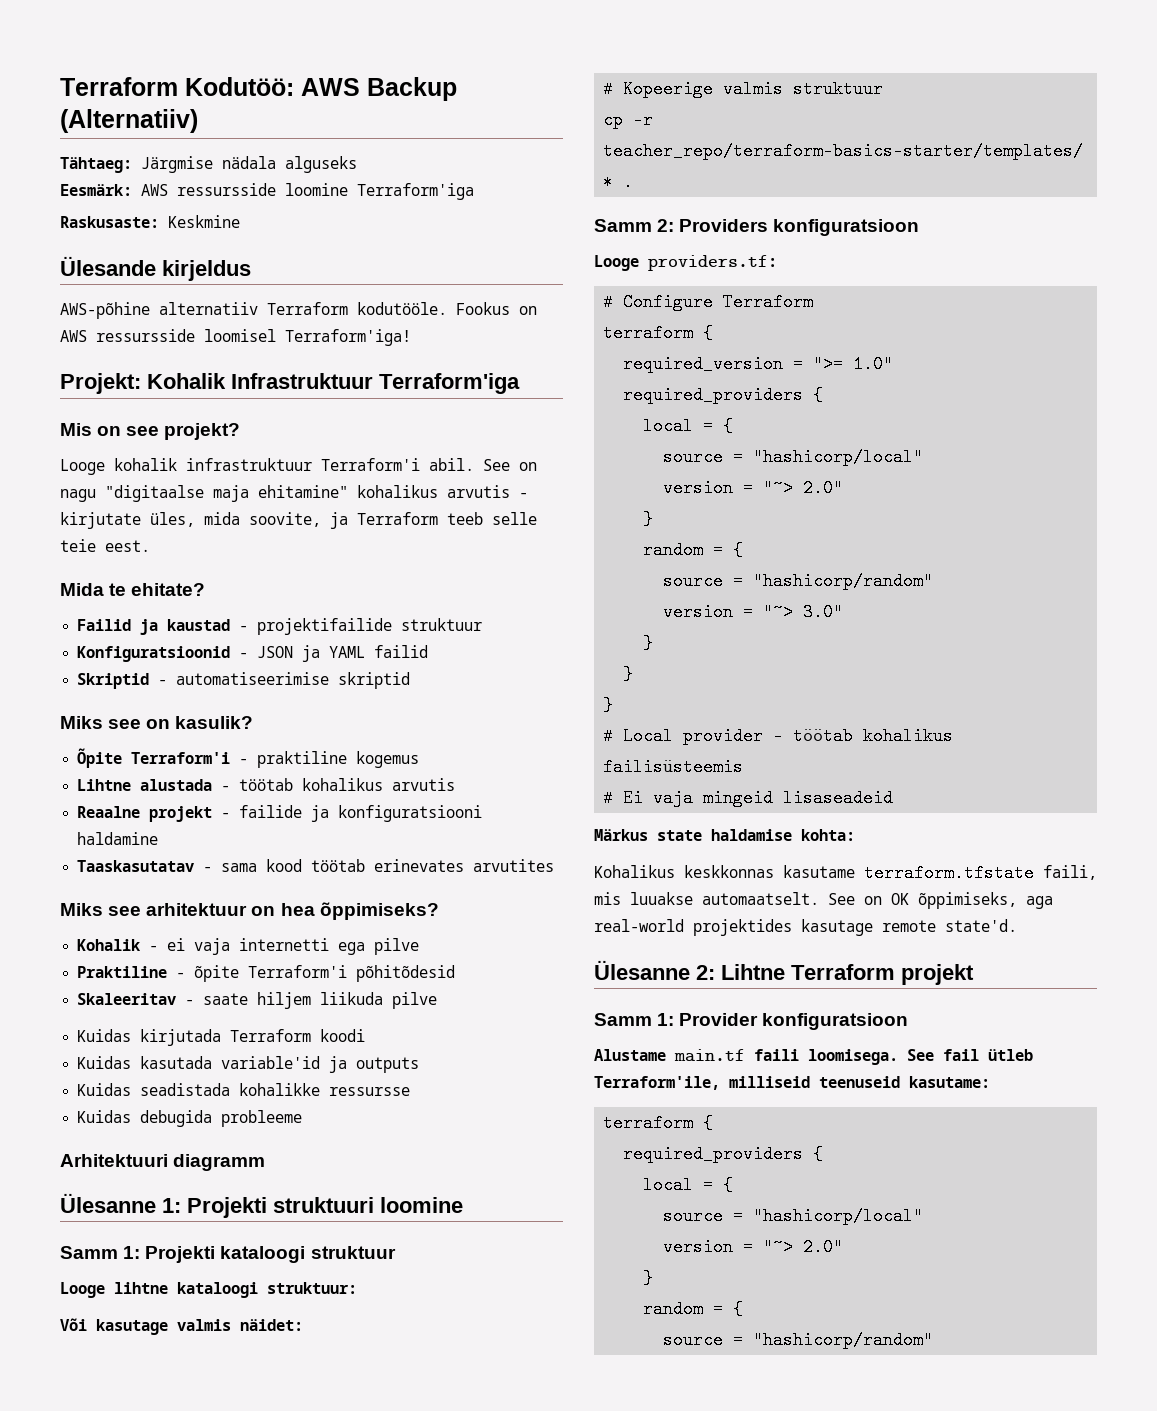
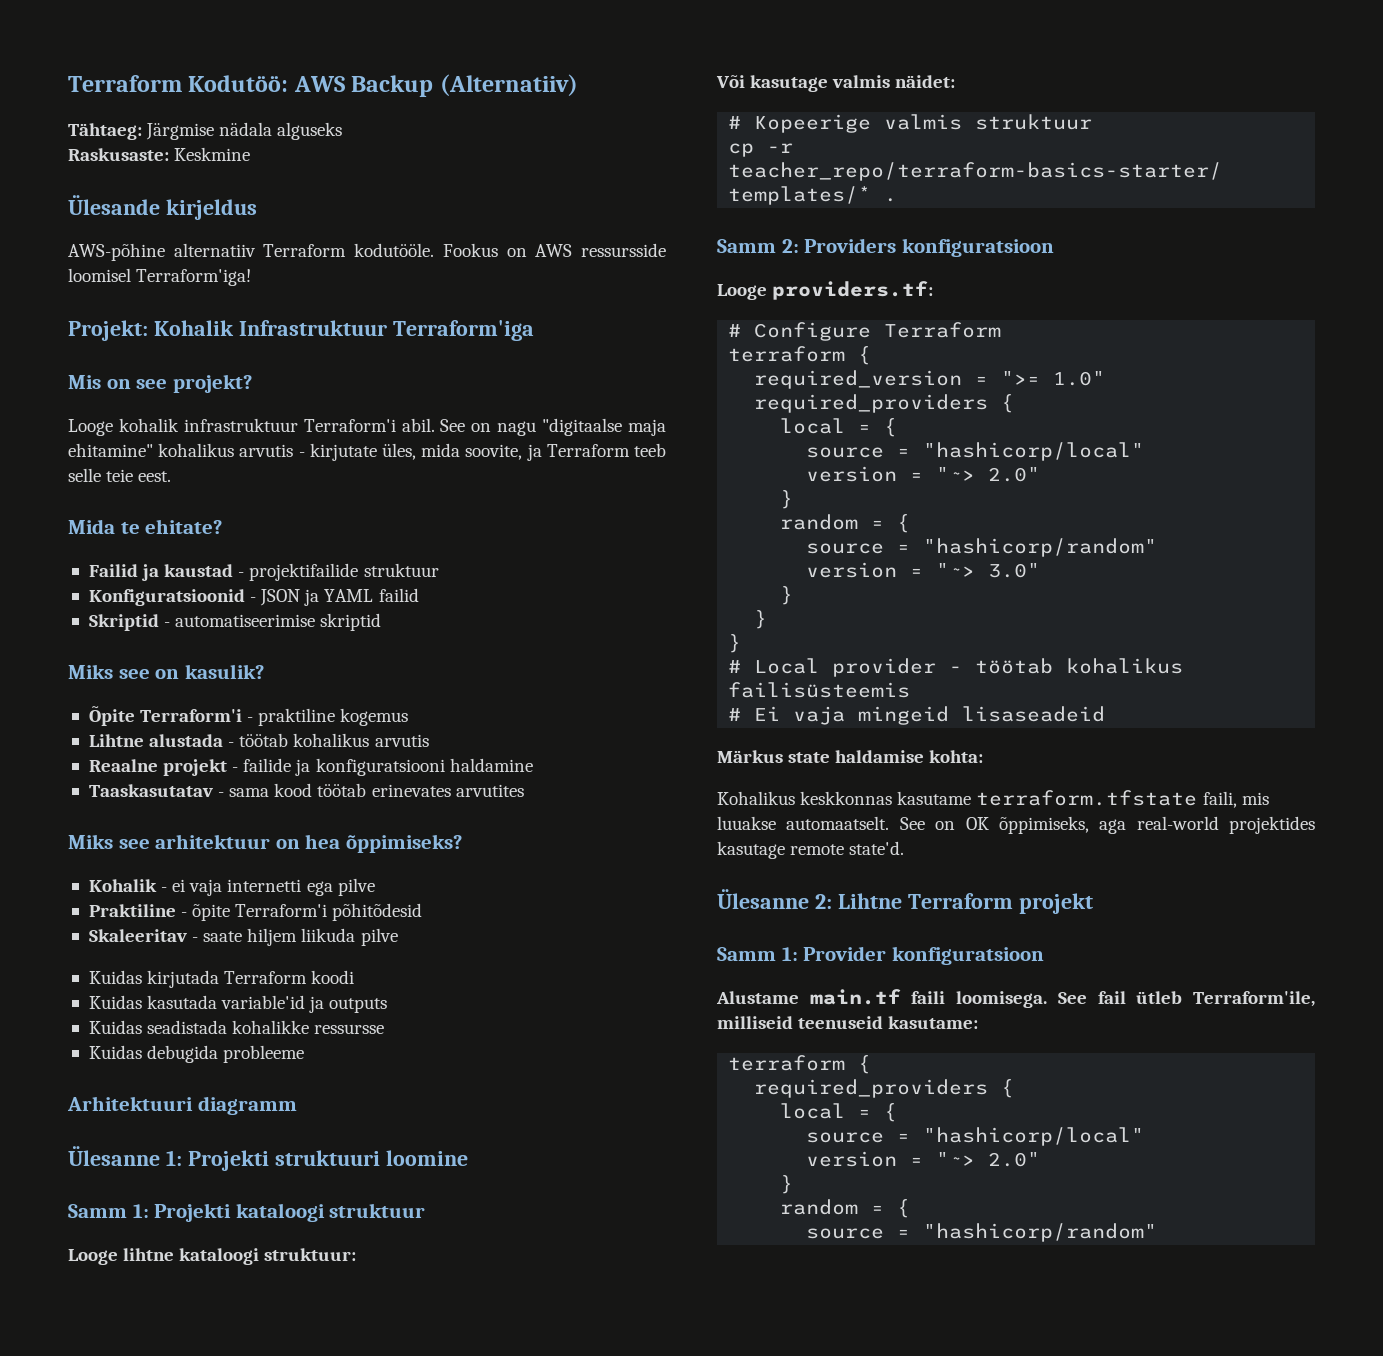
[60,183,474,200] // Eesmärk: AWS ressursside loomine Terraform'iga -> (343, 131) none

